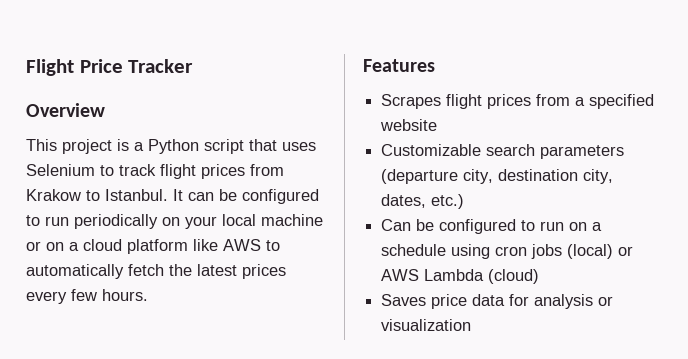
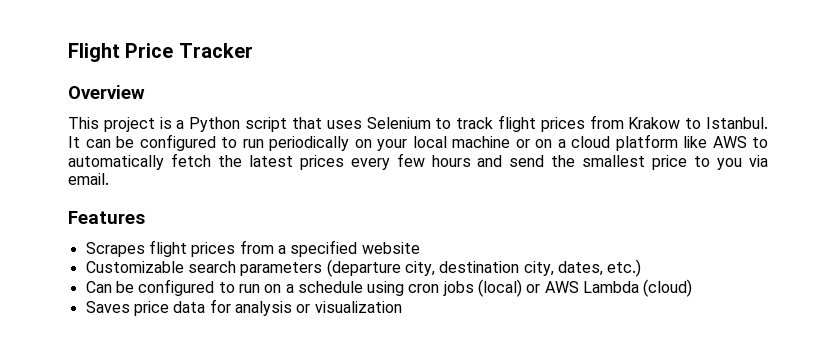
[102,289,148,301] hours. -> [431,155,769,170] [68,173,109,185] hours and send the smallest price to you via email.

